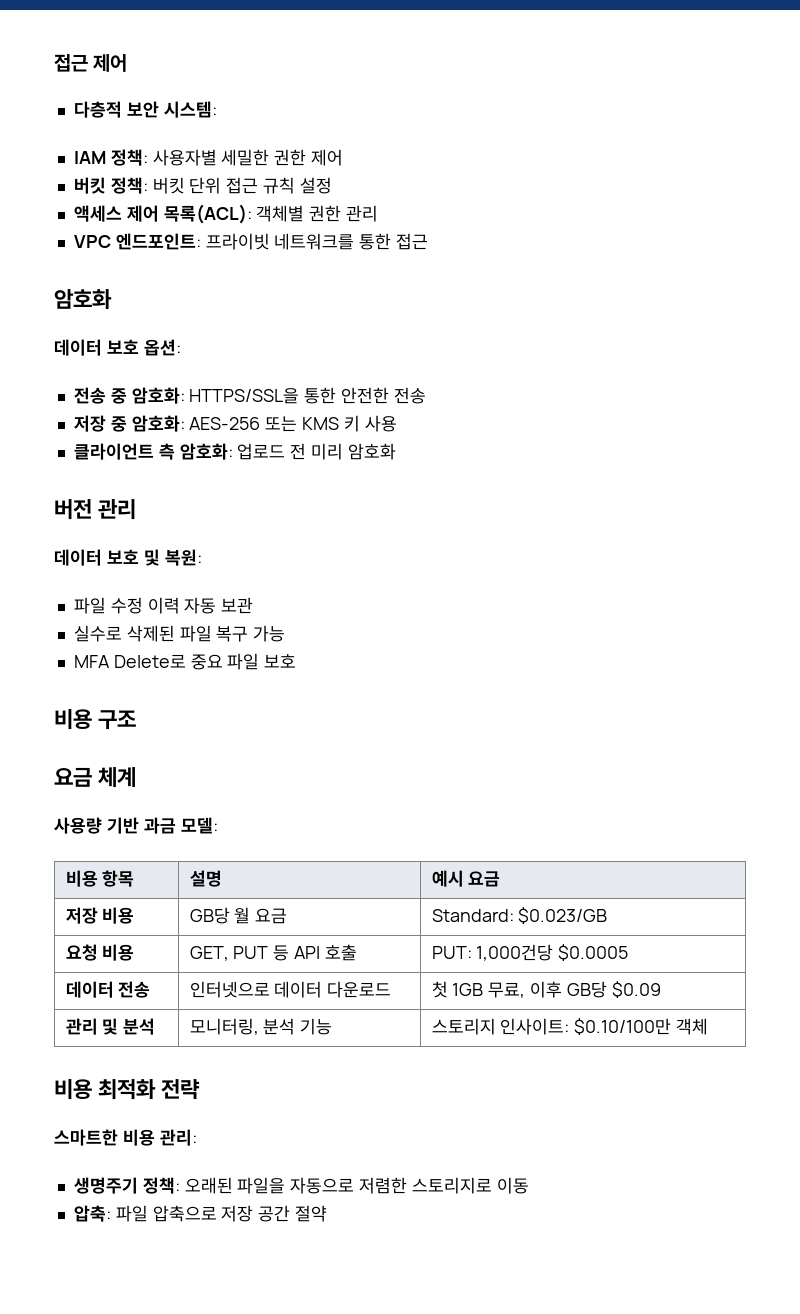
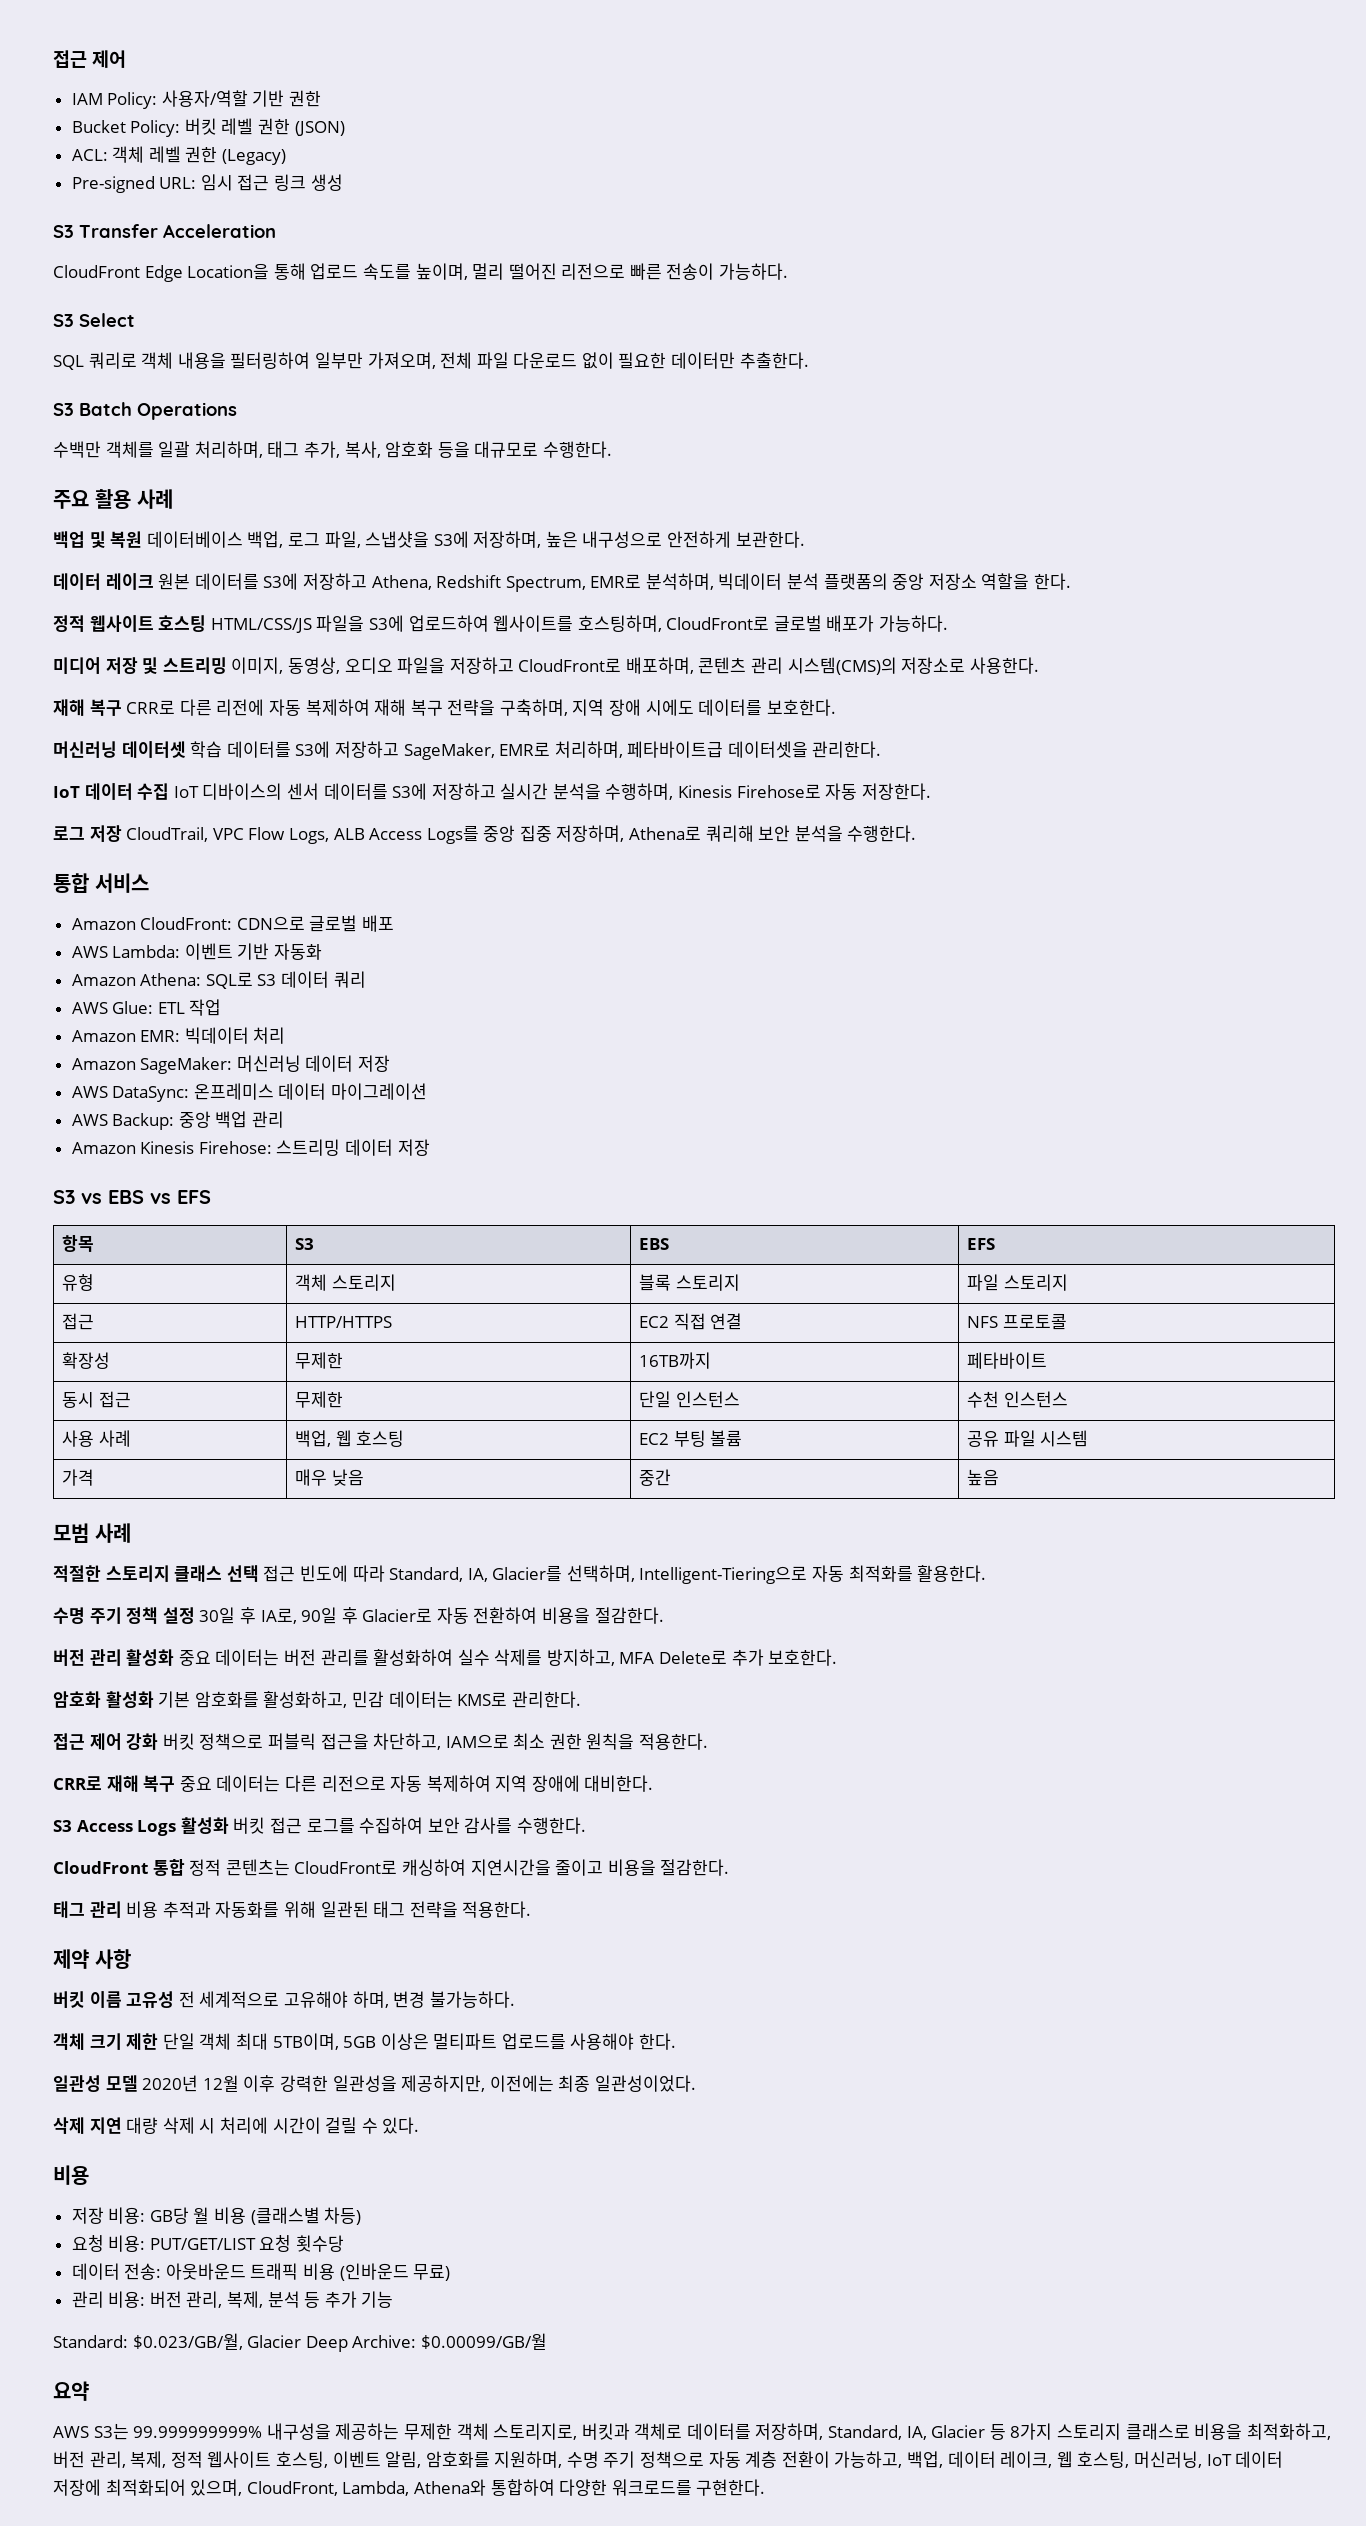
[73,101,217,118] [73,149,344,166] [73,177,332,194] [73,204,379,224] [73,233,429,250] [54,289,112,310] [54,339,181,356] [73,387,426,404] [73,415,397,432] [73,443,396,460] [54,499,137,520] [54,549,202,566] [73,597,254,614] [73,625,286,642] [73,653,297,670] [54,709,137,730] [54,767,137,788] [54,817,218,834] [65,870,135,887] [189,870,222,887] [431,870,501,887] [65,907,135,924] [189,907,288,924] [431,907,608,924] [65,944,135,961] [189,944,358,961] [431,944,629,961] [65,981,151,998] [189,981,392,998] [431,981,661,998] [65,1018,156,1035] [189,1018,333,1035] [431,1018,709,1035] [54,1079,201,1100] [54,1129,197,1146] [73,1177,529,1194] [73,1205,328,1222] 다층적 보안 시스템: // IAM 정책: 사용자별 세밀한 권한 제어 // 버킷 정책: 버킷 단위 접근 규칙 설정 // 액세스 제어 목록(ACL): 객체별 권한 관리 // VPC 엔드포인트: 프라이빗 네트워크를 통한 접근 // 암호화 // 데이터 보호 옵션: // 전송 중 암호화: HTTPS/SSL을 통한 안전한 전송 // 저장 중 암호화: AES-256 또는 KMS 키 사용 // 클라이언트 측 암호화: 업로드 전 미리 암호화 // 버전 관리 // 데이터 보호 및 복원: // 파일 수정 이력 자동 보관 // 실수로 삭제된 파일 복구 가능 // MFA Delete로 중요 파일 보호 // 비용 구조 // 요금 체계 // 사용량 기반 과금 모델: // 비용 항목 | 설명 | 예시 요금 // 저장 비용 | GB당 월 요금 | Standard: $0.023/GB // 요청 비용 | GET, PUT 등 API 호출 | PUT: 1,000건당 $0.0005 // 데이터 전송 | 인터넷으로 데이터 다운로드 | 첫 1GB 무료, 이후 GB당 $0.09 // 관리 및 분석 | 모니터링, 분석 기능 | 스토리지 인사이트: $0.10/100만 객체 // 비용 최적화 전략 // 스마트한 비용 관리: // 생명주기 정책: 오래된 파일을 자동으로 저렴한 스토리지로 이동 // 압축: 파일 압축으로 저장 공간 절약 -> [71,90,322,109] [71,118,345,137] [71,146,287,165] [71,174,343,193] [53,224,276,238] [53,263,789,282] [53,313,135,327] [53,352,809,370] [53,402,237,420] [53,441,612,458] [53,489,173,509] [53,531,805,548] [53,573,1072,592] [53,615,949,633] [53,657,1039,675] [53,699,836,716] [53,741,882,760] [53,783,931,800] [53,825,917,844] [53,873,149,893] [71,915,395,932] [71,943,323,960] [71,971,366,989] [71,999,222,1016] [71,1027,286,1044] [71,1055,391,1074] [71,1083,428,1102] [71,1111,285,1130] [71,1139,430,1156] [53,1190,211,1204] [62,1235,95,1252] [295,1238,315,1250] [639,1238,670,1250] [967,1238,996,1250] [62,1274,95,1291] [295,1274,396,1291] [639,1274,740,1291] [967,1274,1068,1291] [62,1313,95,1330] [295,1316,393,1328] [639,1313,743,1330] [967,1314,1067,1330] [62,1352,111,1369] [295,1352,344,1369] [639,1352,712,1369] [967,1352,1048,1369] [62,1391,131,1408] [295,1391,344,1408] [639,1391,740,1408] [967,1391,1068,1408] [62,1430,131,1447] [295,1430,405,1447] [639,1430,743,1447] [967,1430,1089,1447] [62,1469,95,1486] [295,1469,364,1486] [639,1469,672,1486] [967,1469,1000,1486] [53,1523,131,1543] [53,1565,987,1584] [53,1607,664,1624] [53,1649,838,1666] [53,1691,581,1708] [53,1733,709,1750] [53,1775,654,1792] [53,1817,586,1836] [53,1859,730,1876] [53,1901,532,1918] [53,1949,131,1969] [53,1991,515,2008] [53,2033,677,2050] [53,2075,696,2092] [53,2117,420,2134] [53,2165,89,2185] [71,2207,362,2225] [71,2235,345,2252] [71,2263,451,2281] [71,2291,394,2308] [53,2333,547,2352] [53,2381,89,2401] [53,2423,1331,2440] [53,2451,1284,2468] [53,2479,766,2496] IAM Policy: 사용자/역할 기반 권한 // Bucket Policy: 버킷 레벨 권한 (JSON) // ACL: 객체 레벨 권한 (Legacy) // Pre-signed URL: 임시 접근 링크 생성 // S3 Transfer Acceleration // CloudFront Edge Location을 통해 업로드 속도를 높이며, 멀리 떨어진 리전으로 빠른 전송이 가능하다. // S3 Select // SQL 쿼리로 객체 내용을 필터링하여 일부만 가져오며, 전체 파일 다운로드 없이 필요한 데이터만 추출한다. // S3 Batch Operations // 수백만 객체를 일괄 처리하며, 태그 추가, 복사, 암호화 등을 대규모로 수행한다. // 주요 활용 사례 // 백업 및 복원 데이터베이스 백업, 로그 파일, 스냅샷을 S3에 저장하며, 높은 내구성으로 안전하게 보관한다. // 데이터 레이크 원본 데이터를 S3에 저장하고 Athena, Redshift Spectrum, EMR로 분석하며, 빅데이터 분석 플랫폼의 중앙 저장소 역할을 한다. // 정적 웹사이트 호스팅 HTML/CSS/JS 파일을 S3에 업로드하여 웹사이트를 호스팅하며, CloudFront로 글로벌 배포가 가능하다. // 미디어 저장 및 스트리밍 이미지, 동영상, 오디오 파일을 저장하고 CloudFront로 배포하며, 콘텐츠 관리 시스템(CMS)의 저장소로 사용한다. // 재해 복구 CRR로 다른 리전에 자동 복제하여 재해 복구 전략을 구축하며, 지역 장애 시에도 데이터를 보호한다. // 머신러닝 데이터셋 학습 데이터를 S3에 저장하고 SageMaker, EMR로 처리하며, 페타바이트급 데이터셋을 관리한다. // IoT 데이터 수집 IoT 디바이스의 센서 데이터를 S3에 저장하고 실시간 분석을 수행하며, Kinesis Firehose로 자동 저장한다. // 로그 저장 CloudTrail, VPC Flow Logs, ALB Access Logs를 중앙 집중 저장하며, Athena로 쿼리해 보안 분석을 수행한다. // 통합 서비스 // Amazon CloudFront: CDN으로 글로벌 배포 // AWS Lambda: 이벤트 기반 자동화 // Amazon Athena: SQL로 S3 데이터 쿼리 // AWS Glue: ETL 작업 // Amazon EMR: 빅데이터 처리 // Amazon SageMaker: 머신러닝 데이터 저장 // AWS DataSync: 온프레미스 데이터 마이그레이션 // AWS Backup: 중앙 백업 관리 // Amazon Kinesis Firehose: 스트리밍 데이터 저장 // S3 vs EBS vs EFS // 항목 | S3 | EBS | EFS // 유형 | 객체 스토리지 | 블록 스토리지 | 파일 스토리지 // 접근 | HTTP/HTTPS | EC2 직접 연결 | NFS 프로토콜 // 확장성 | 무제한 | 16TB까지 | 페타바이트 // 동시 접근 | 무제한 | 단일 인스턴스 | 수천 인스턴스 // 사용 사례 | 백업, 웹 호스팅 | EC2 부팅 볼륨 | 공유 파일 시스템 // 가격 | 매우 낮음 | 중간 | 높음 // 모범 사례 // 적절한 스토리지 클래스 선택 접근 빈도에 따라 Standard, IA, Glacier를 선택하며, Intelligent-Tiering으로 자동 최적화를 활용한다. // 수명 주기 정책 설정 30일 후 IA로, 90일 후 Glacier로 자동 전환하여 비용을 절감한다. // 버전 관리 활성화 중요 데이터는 버전 관리를 활성화하여 실수 삭제를 방지하고, MFA Delete로 추가 보호한다. // 암호화 활성화 기본 암호화를 활성화하고, 민감 데이터는 KMS로 관리한다. // 접근 제어 강화 버킷 정책으로 퍼블릭 접근을 차단하고, IAM으로 최소 권한 원칙을 적용한다. // CRR로 재해 복구 중요 데이터는 다른 리전으로 자동 복제하여 지역 장애에 대비한다. // S3 Access Logs 활성화 버킷 접근 로그를 수집하여 보안 감사를 수행한다. // CloudFront 통합 정적 콘텐츠는 CloudFront로 캐싱하여 지연시간을 줄이고 비용을 절감한다. // 태그 관리 비용 추적과 자동화를 위해 일관된 태그 전략을 적용한다. // 제약 사항 // 버킷 이름 고유성 전 세계적으로 고유해야 하며, 변경 불가능하다. // 객체 크기 제한 단일 객체 최대 5TB이며, 5GB 이상은 멀티파트 업로드를 사용해야 한다. // 일관성 모델 2020년 12월 이후 강력한 일관성을 제공하지만, 이전에는 최종 일관성이었다. // 삭제 지연 대량 삭제 시 처리에 시간이 걸릴 수 있다. // 비용 // 저장 비용: GB당 월 비용 (클래스별 차등) // 요청 비용: PUT/GET/LIST 요청 횟수당 // 데이터 전송: 아웃바운드 트래픽 비용 (인바운드 무료) // 관리 비용: 버전 관리, 복제, 분석 등 추가 기능 // Standard: $0.023/GB/월, Glacier Deep Archive: $0.00099/GB/월 // 요약 // AWS S3는 99.999999999% 내구성을 제공하는 무제한 객체 스토리지로, 버킷과 객체로 데이터를 저장하며, Standard, IA, Glacier 등 8가지 스토리지 클래스로 비용을 최적화하고, 버전 관리, 복제, 정적 웹사이트 호스팅, 이벤트 알림, 암호화를 지원하며, 수명 주기 정책으로 자동 계층 전환이 가능하고, 백업, 데이터 레이크, 웹 호스팅, 머신러닝, IoT 데이터 저장에 최적화되어 있으며, CloudFront, Lambda, Athena와 통합하여 다양한 워크로드를 구현한다.

